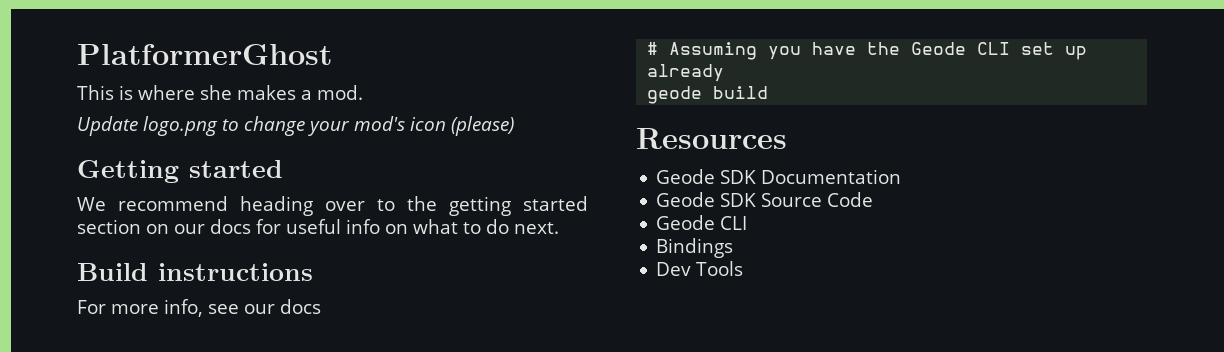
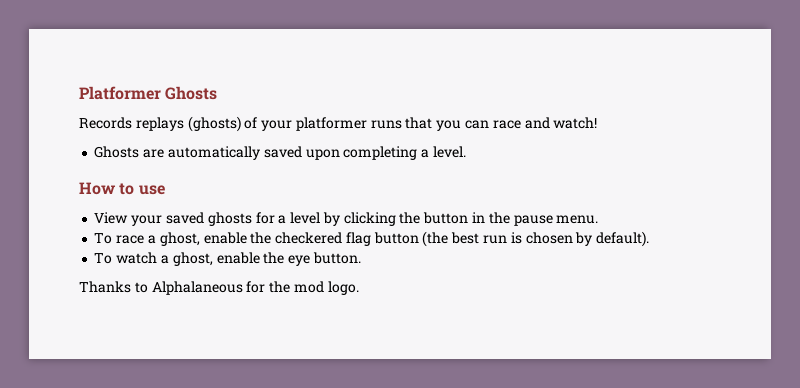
[77,44,332,65] [77,85,363,100] [77,116,514,136] [77,160,283,183] [77,196,588,216] [77,219,559,234] [77,263,313,281] [77,299,321,317] [647,42,1088,60] [647,64,725,82] [647,86,769,104] [636,128,787,149] [656,169,902,184] [656,192,874,207] [656,215,748,230] [656,238,734,258] [656,261,744,276] PlatformerGhost // This is where she makes a mod. // Update logo.png to change your mod's icon (please) // Getting started // We recommend heading over to the getting started section on our docs for useful info on what to do next. // Build instructions // For more info, see our docs // # Assuming you have the Geode CLI set up already // geode build // Resources // Geode SDK Documentation // Geode SDK Source Code // Geode CLI // Bindings // Dev Tools -> [79,86,218,100] [79,116,598,132] [94,146,466,160] [79,182,165,195] [94,212,599,226] [94,231,650,247] [94,252,361,266] [79,281,359,295] Platformer Ghosts // Records replays (ghosts) of your platformer runs that you can race and watch! // Ghosts are automatically saved upon completing a level. // How to use // View your saved ghosts for a level by clicking the button in the pause menu. // To race a ghost, enable the checkered flag button (the best run is chosen by default). // To watch a ghost, enable the eye button. // Thanks to Alphalaneous for the mod logo.

